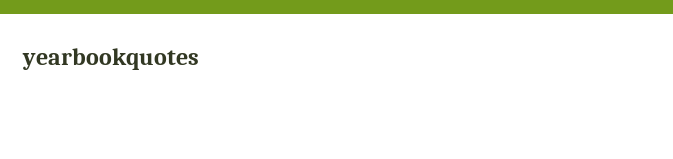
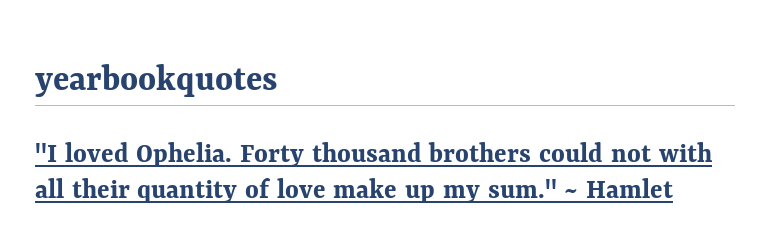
(199, 59) none -> [35,142,713,167] [35,178,673,203] // "I loved Ophelia. Forty thousand brothers could not with all their quantity of love make up my sum." ~ Hamlet

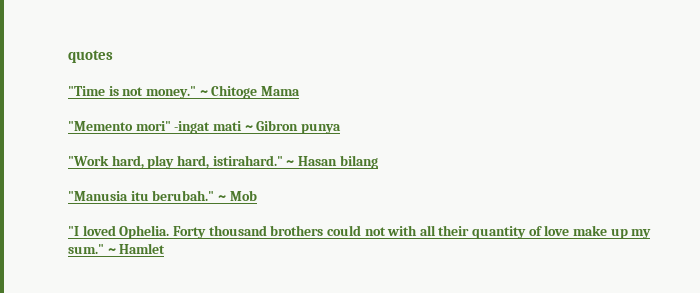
[35,64,277,97] yearbookquotes -> [68,50,113,63] [68,85,300,99] [68,120,341,134] [68,155,378,169] [68,190,257,201] quotes // "Time is not money." ~ Chitoge Mama // "Memento mori" -ingat mati ~ Gibron punya // "Work hard, play hard, istirahard." ~ Hasan bilang // "Manusia itu berubah." ~ Mob

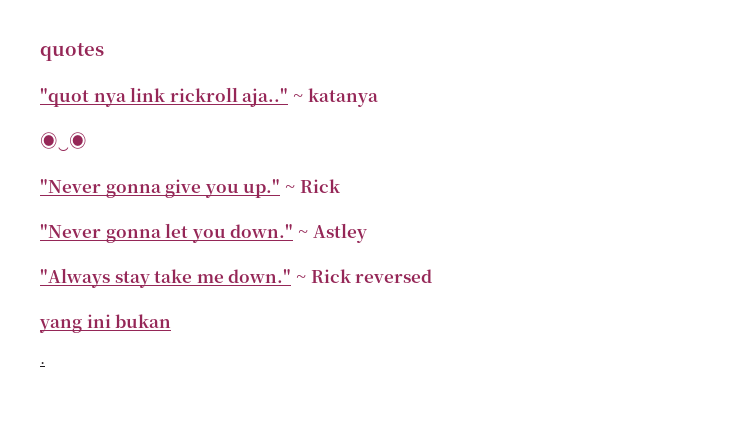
[68,85,300,99] [68,120,341,134] [68,155,378,169] [68,190,257,201] [68,225,652,239] [68,243,166,254] "Time is not money." ~ Chitoge Mama // "Memento mori" -ingat mati ~ Gibron punya // "Work hard, play hard, istirahard." ~ Hasan bilang // "Manusia itu berubah." ~ Mob // "I loved Ophelia. Forty thousand brothers could not with all their quantity of love make up my sum." ~ Hamlet -> [40,87,378,107] [40,132,87,151] [40,179,340,198] [40,223,367,243] [40,268,433,288] [39,314,172,333] [40,362,45,364] "quot nya link rickroll aja.." ~ katanya // ◉‿◉ // "Never gonna give you up." ~ Rick // "Never gonna let you down." ~ Astley // "Always stay take me down." ~ Rick reversed // yang ini bukan // .

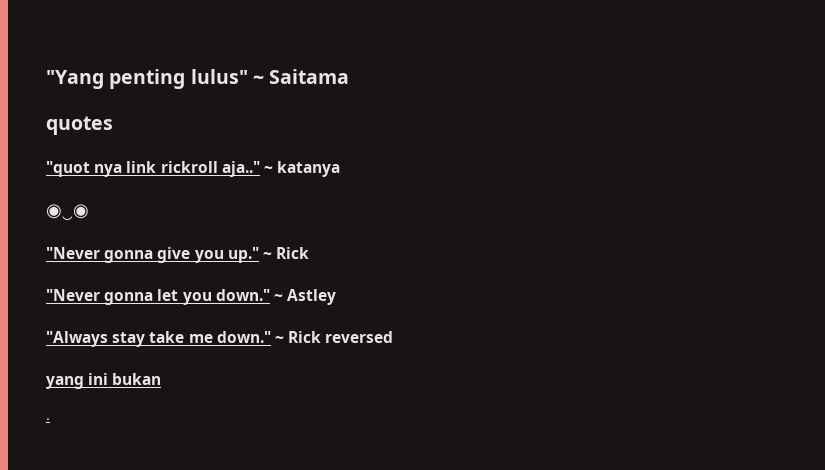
(40, 52) none -> [46,69,350,89] "Yang penting lulus" ~ Saitama //

